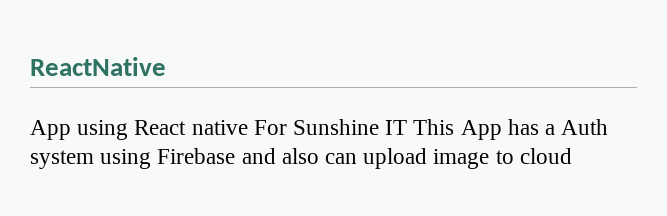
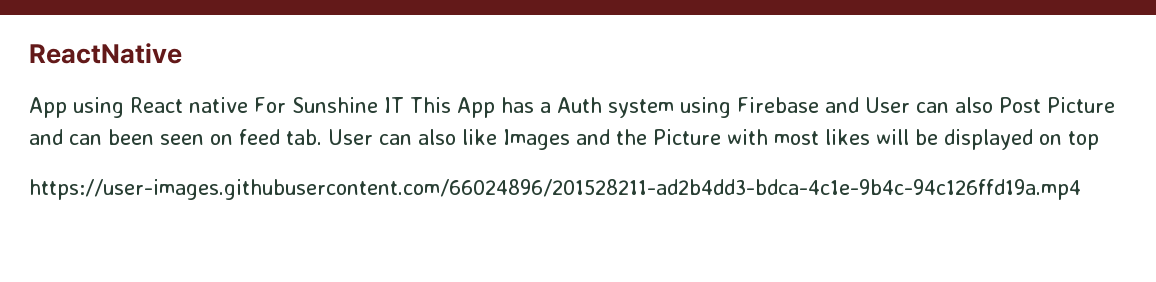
[281,148,572,169] also can upload image to cloud -> [864,97,1115,113] [29,129,1099,150] [29,179,1081,200] User can also Post Picture and can been seen on feed tab. User can also like Images and the Picture with most likes will be displayed on top // https://user-images.githubusercontent.com/66024896/201528211-ad2b4dd3-bdca-4c1e-9b4c-94c126ffd19a.mp4

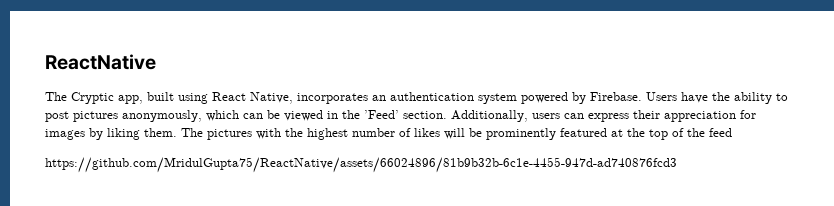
[29,97,1115,118] [29,129,1099,150] [29,179,1081,200] App using React native For Sunshine IT This App has a Auth system using Firebase and User can also Post Picture and can been seen on feed tab. User can also like Images and the Picture with most likes will be displayed on top // https://user-images.githubusercontent.com/66024896/201528211-ad2b4dd3-bdca-4c1e-9b4c-94c126ffd19a.mp4 -> [45,92,788,104] [45,110,756,122] [45,128,732,140] [45,157,677,173] The Cryptic app, built using React Native, incorporates an authentication system powered by Firebase. Users have the ability to post pictures anonymously, which can be viewed in the ’Feed’ section. Additionally, users can express their appreciation for images by liking them. The pictures with the highest number of likes will be prominently featured at the top of the feed // https://github.com/MridulGupta75/ReactNative/assets/66024896/81b9b32b-6c1e-4455-947d-ad740876fcd3

